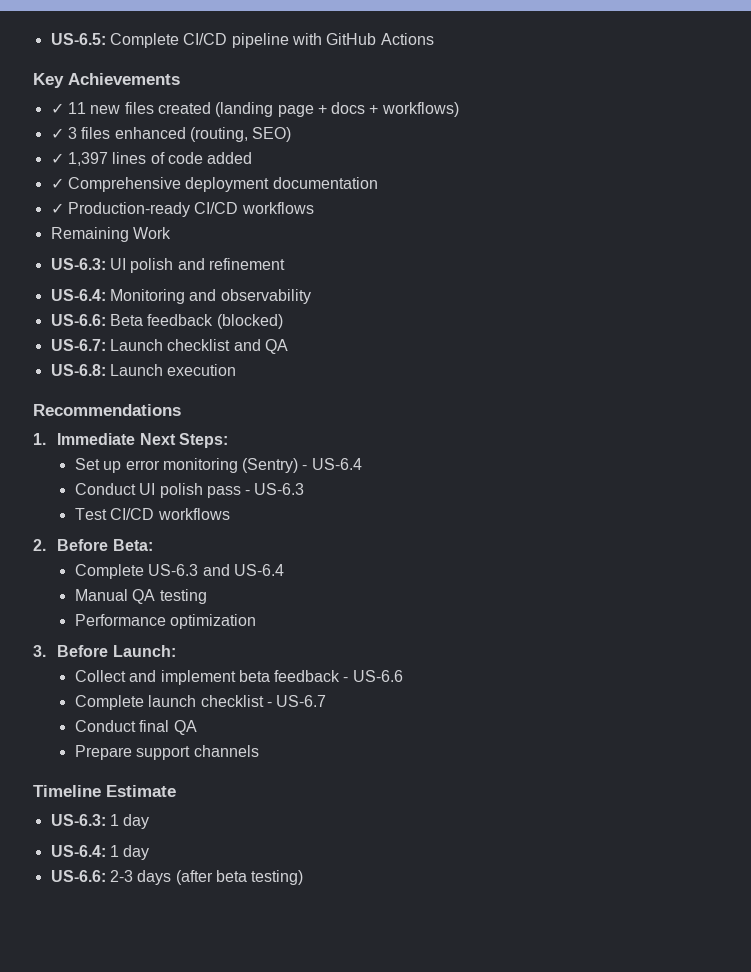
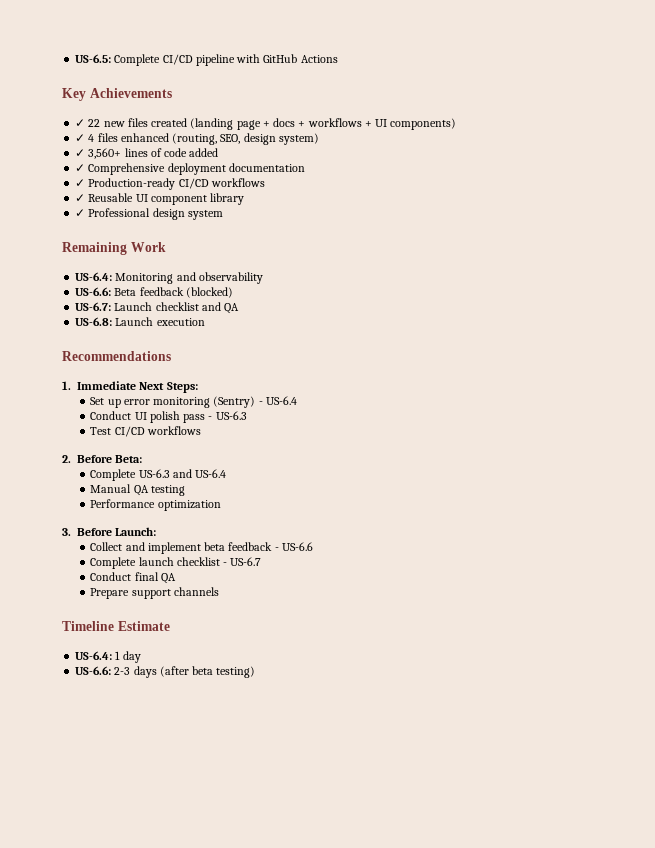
[67,102,86,114] 11 -> [88,119,101,127] 22
[381,102,459,117] [50,127,77,139] workflows) // ✓ 3 -> [307,118,457,130] [75,134,95,142] workflows + UI components) // ✓ 4
[252,127,292,142] [50,152,108,166] SEO) // ✓ 1,397 -> [220,133,319,145] [75,148,122,159] SEO, design system) // ✓ 3,560+
[50,227,171,242] [50,258,285,273] Remaining Work // US-6.3: UI polish and refinement -> [75,193,245,205] [75,208,223,220] [62,242,166,255] ✓ Reusable UI component library // ✓ Professional design system // Remaining Work
[50,814,150,829] // US-6.3: 1 day -> (170, 626) none

